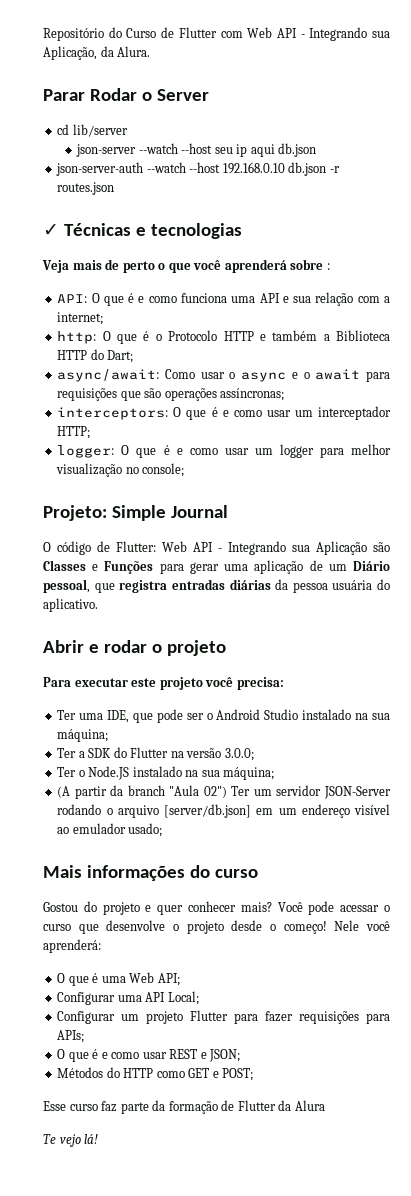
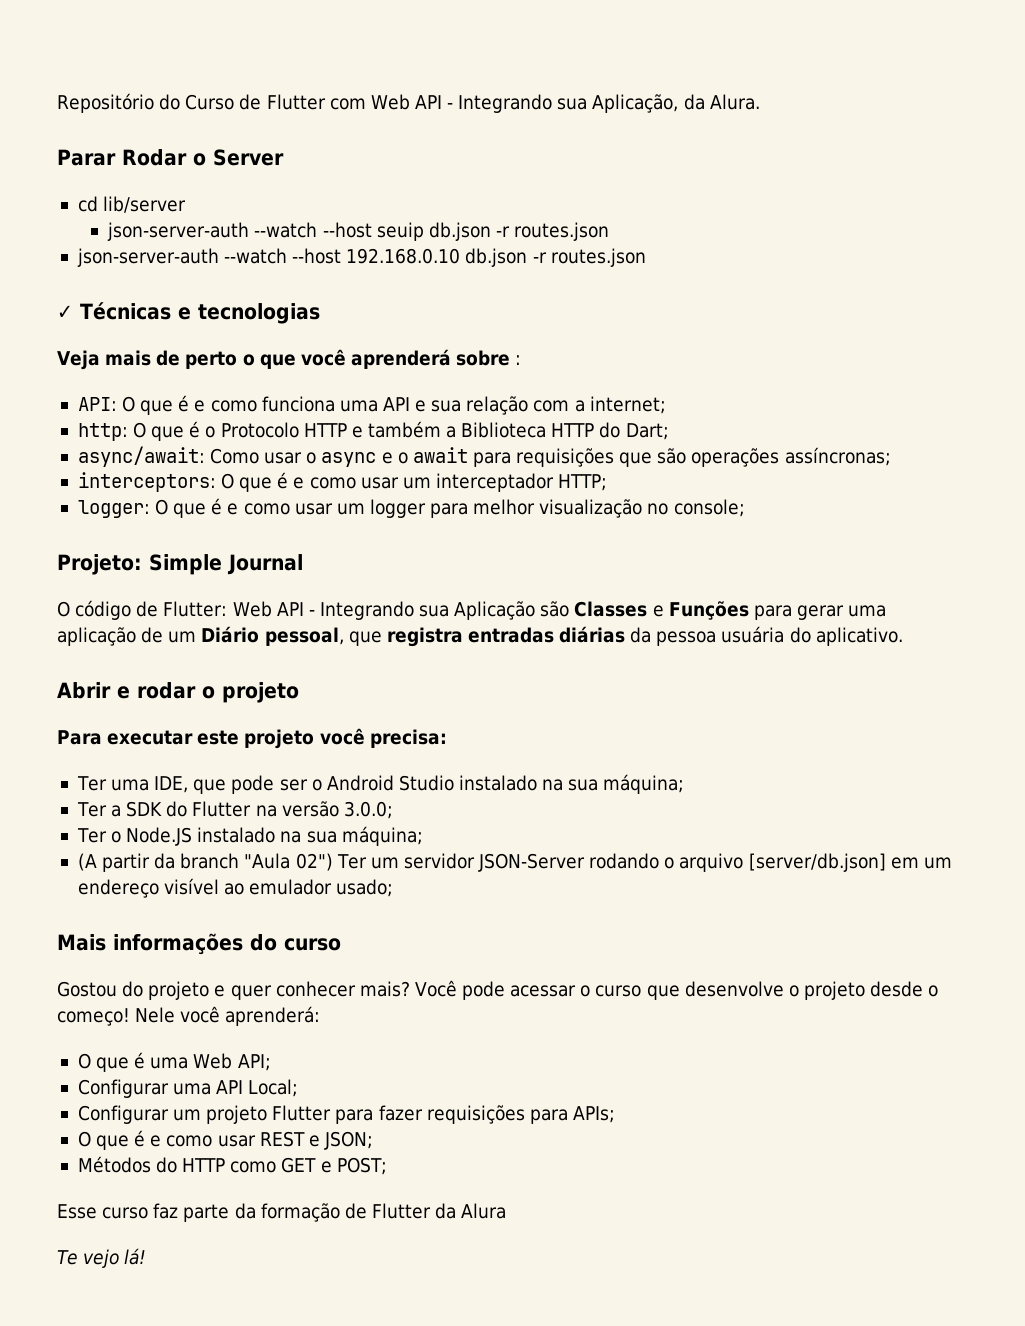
[76,143,317,157] json-server --watch --host seu ip aqui db.json -> [107,222,610,241] json-server-auth --watch --host seuip db.json -r routes.json

